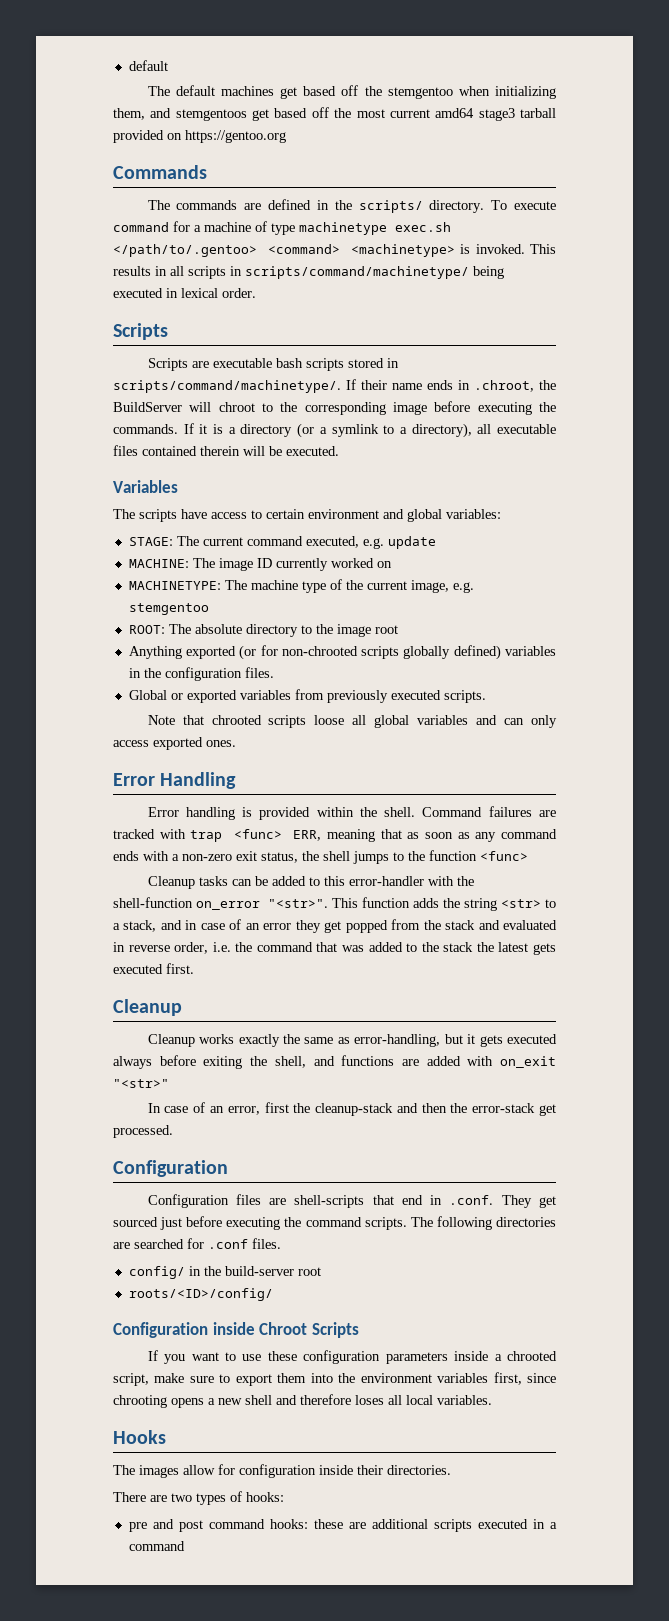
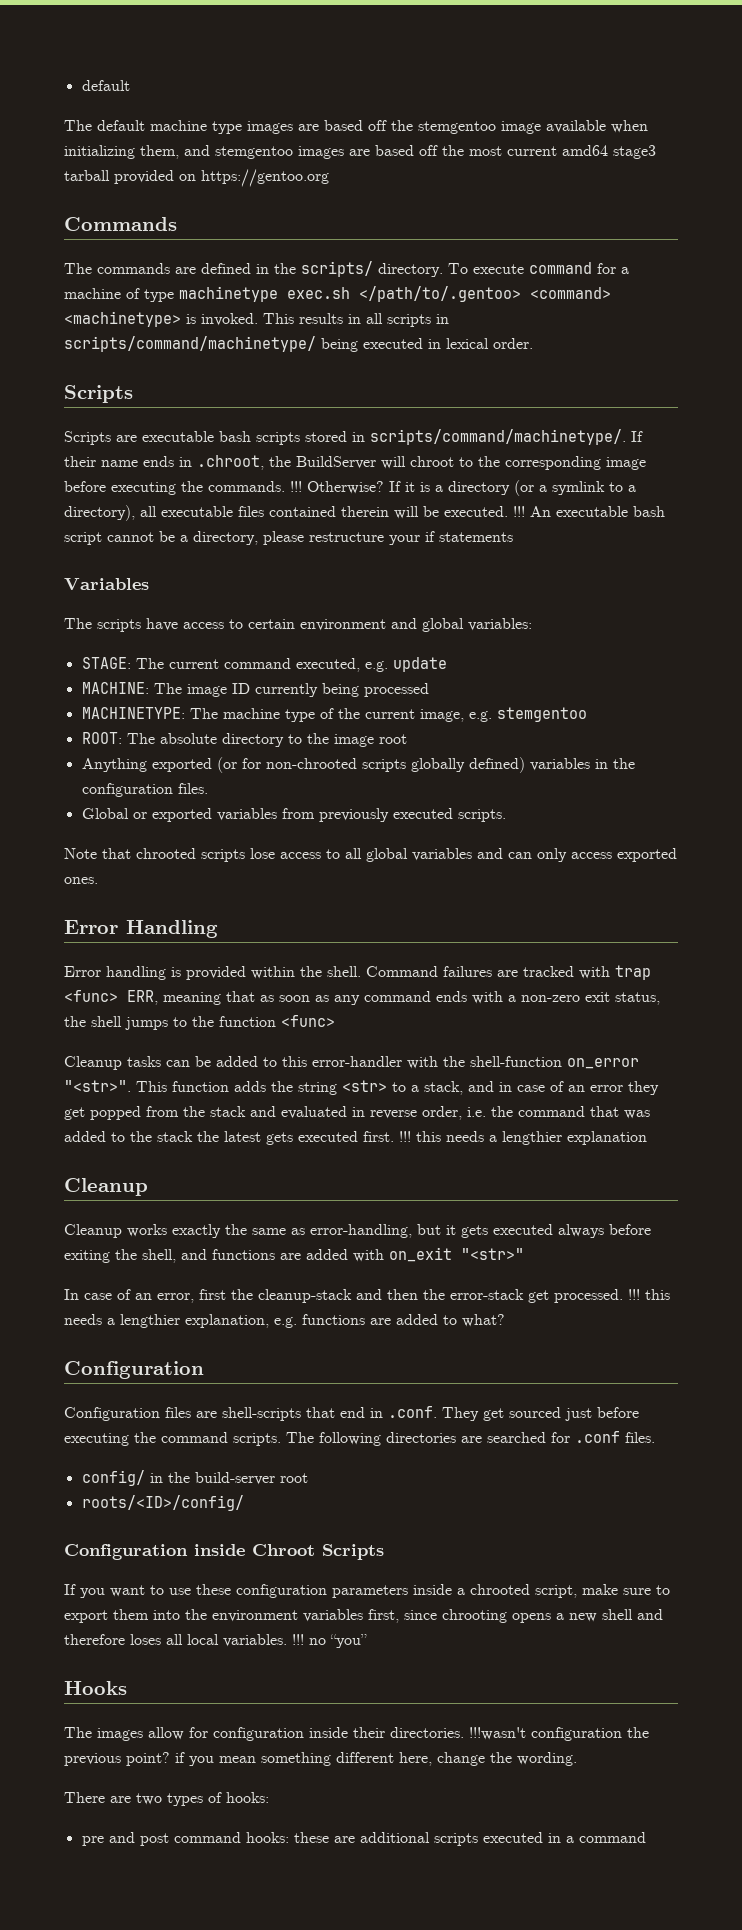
[220,86,298,99] machines get -> [150,120,319,134] machine type images are
(453, 93) none -> [501,120,606,134] image available
[175,109,270,121] stemgentoos get -> [215,146,370,159] stemgentoo images are
(178, 429) none -> [290,481,384,494] !!! Otherwise?
(339, 451) none -> [513,506,665,517] [64,531,513,545] !!! An executable bash script cannot be a directory, please restructure your if statements
[330,558,392,568] worked on -> [321,683,429,697] being processed
[314,715,345,725] loose -> [250,848,340,859] lose access to
(194, 968) none -> [399,1131,647,1145] !!! this needs a lengthier explanation
(173, 1131) none -> [628,1289,670,1300] [64,1314,505,1328] !!! this needs a lengthier explanation, e.g. functions are added to what?
(492, 1400) none -> [292,1634,367,1648] !!! no “you”
(451, 1470) none -> [469,1727,649,1741] [64,1752,577,1766] !!!wasn't configuration the previous point? if you mean something different here, change the wording.

